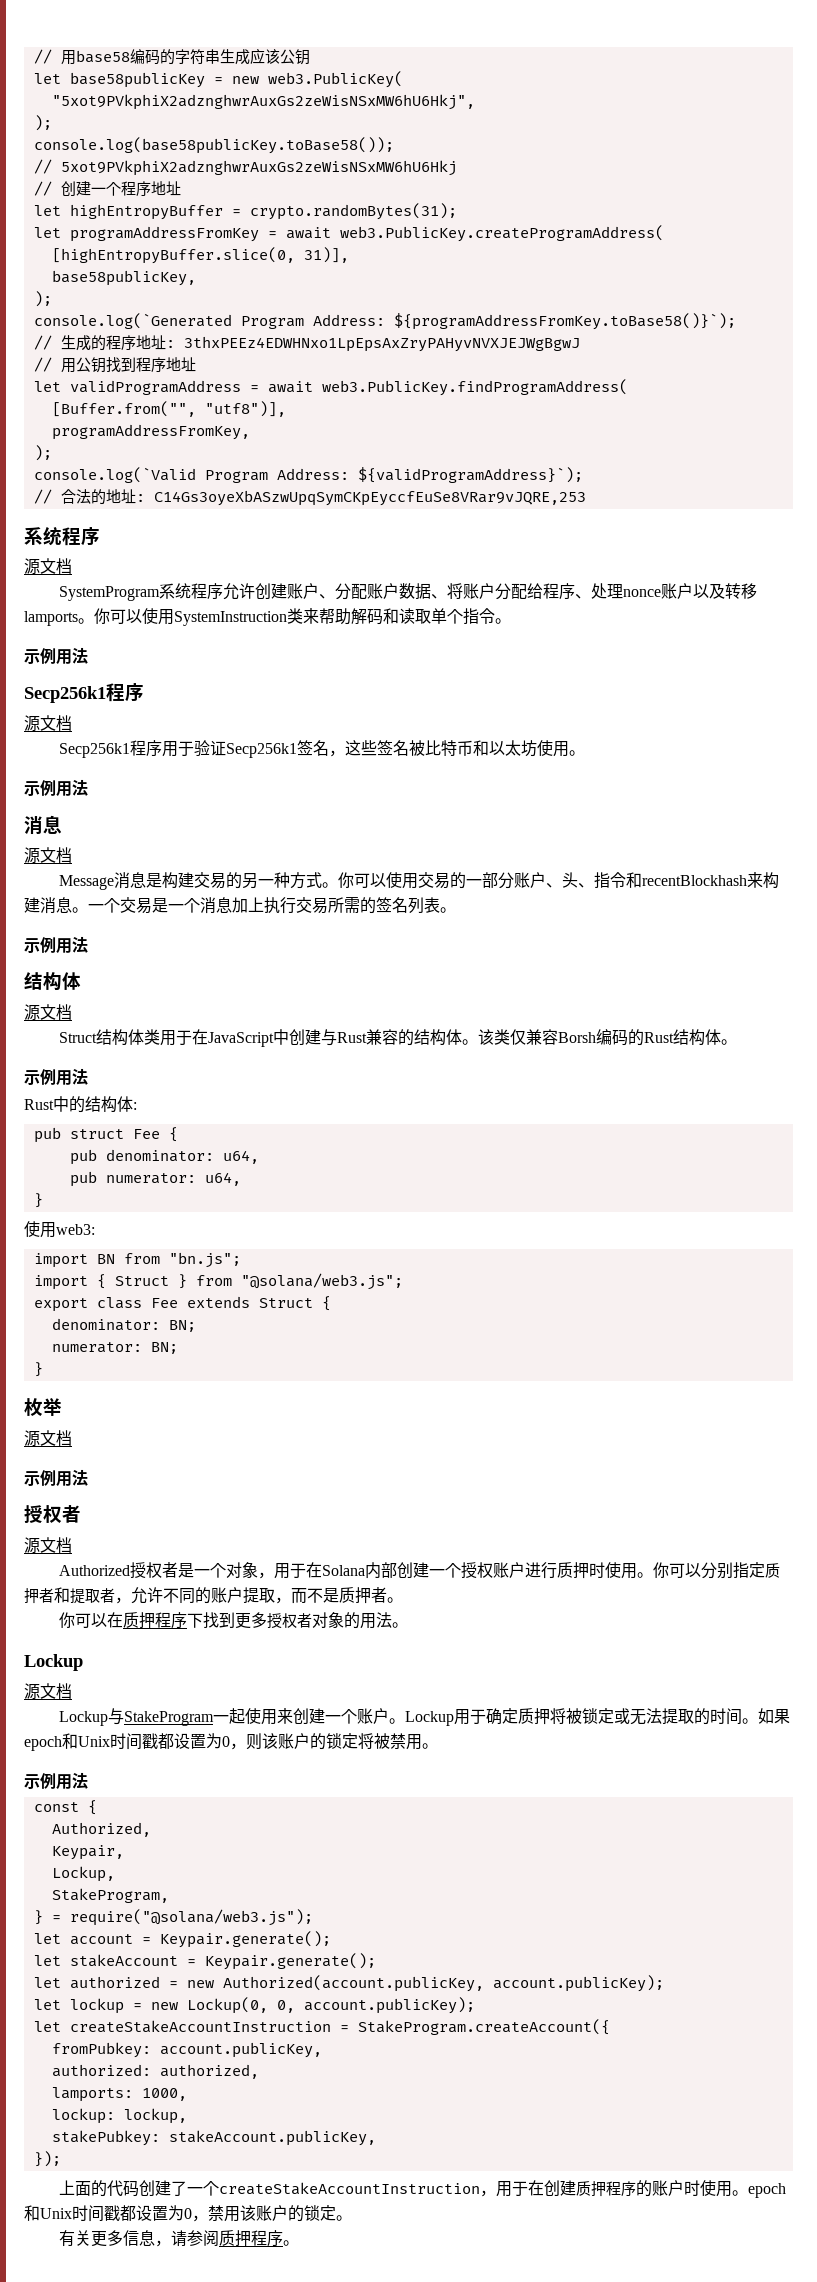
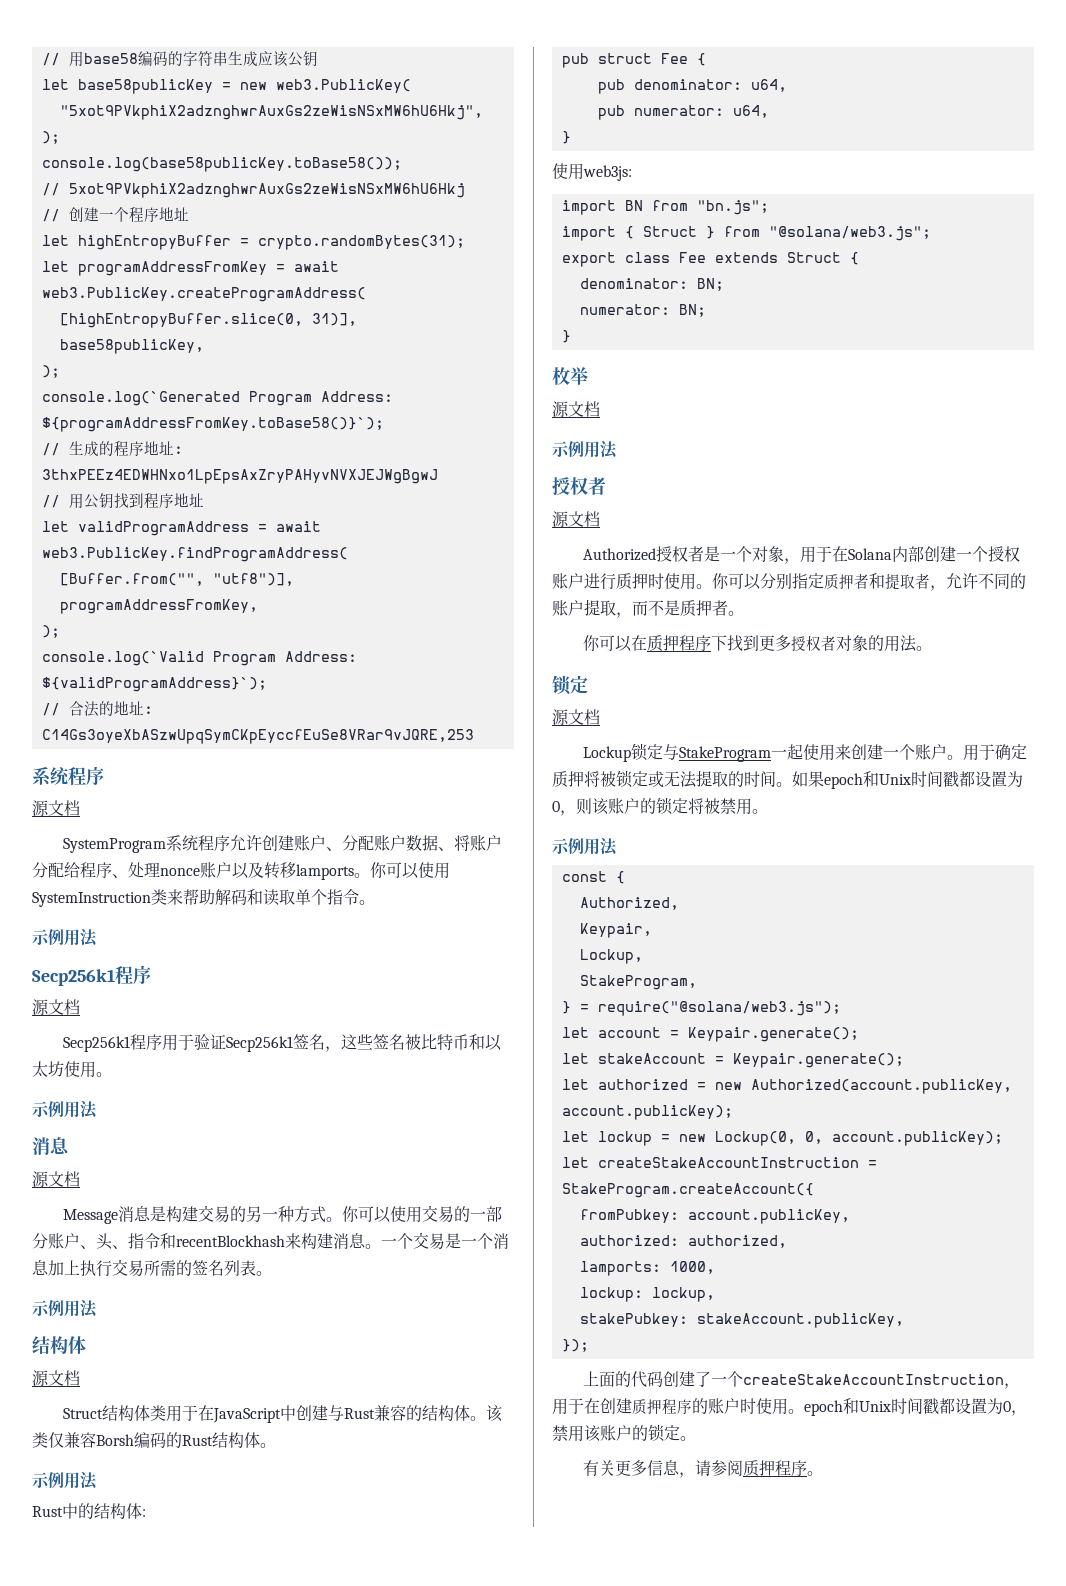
[56,1224,95,1235] web3: -> [583,165,632,181] web3js:
[24,1654,83,1671] Lockup -> [552,675,588,695] 锁定
(108, 1718) none -> [630,743,663,761] 锁定
[404,1711,454,1726] Lockup -> (963, 757) none

